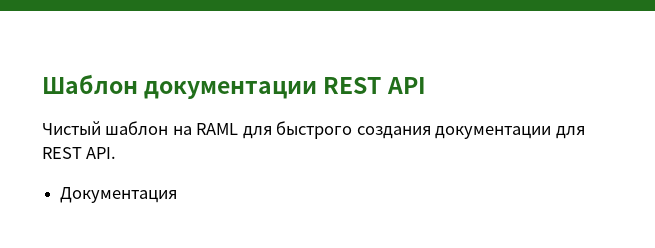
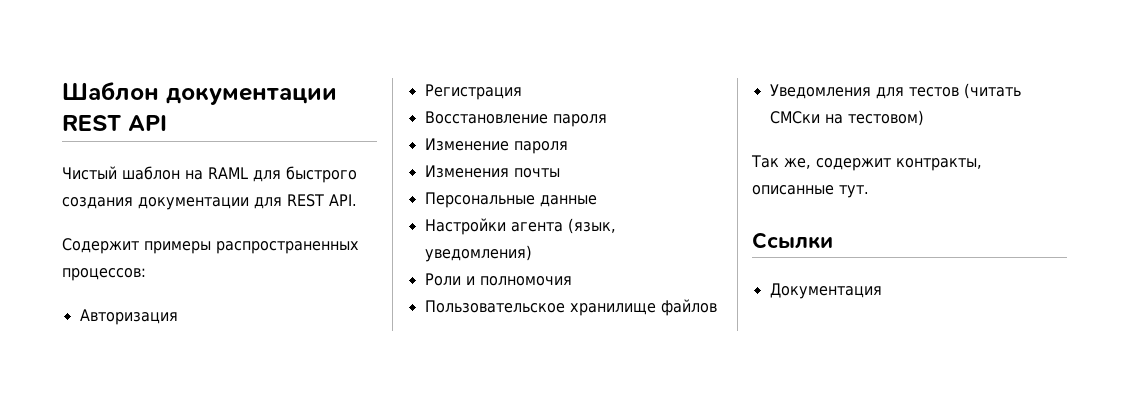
(117, 153) none -> [62,238,359,254] [62,268,146,281] [79,309,178,325] [424,84,522,100] [424,111,607,127] [424,138,568,154] [424,165,560,178] [424,192,597,208] [424,218,616,235] [424,245,532,262] [424,273,572,286] [424,299,717,316] [769,83,1021,99] [769,110,924,126] [751,155,982,171] [752,185,869,198] [752,232,833,249] // Содержит примеры распространенных процессов: // Авторизация // Регистрация // Восстановление пароля // Изменение пароля // Изменения почты // Персональные данные // Настройки агента (язык, уведомления) // Роли и полномочия // Пользовательское хранилище файлов // Уведомления для тестов (читать СМСки на тестовом) // Так же, содержит контракты, описанные тут. // Ссылки

